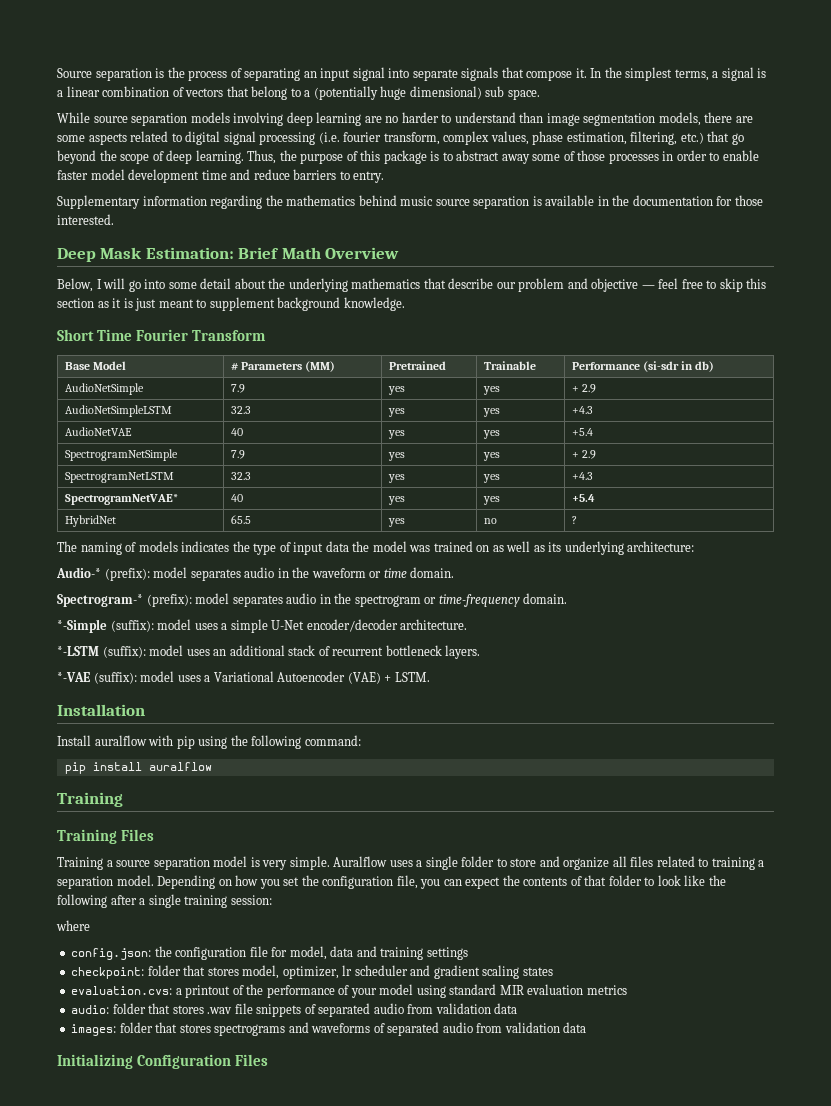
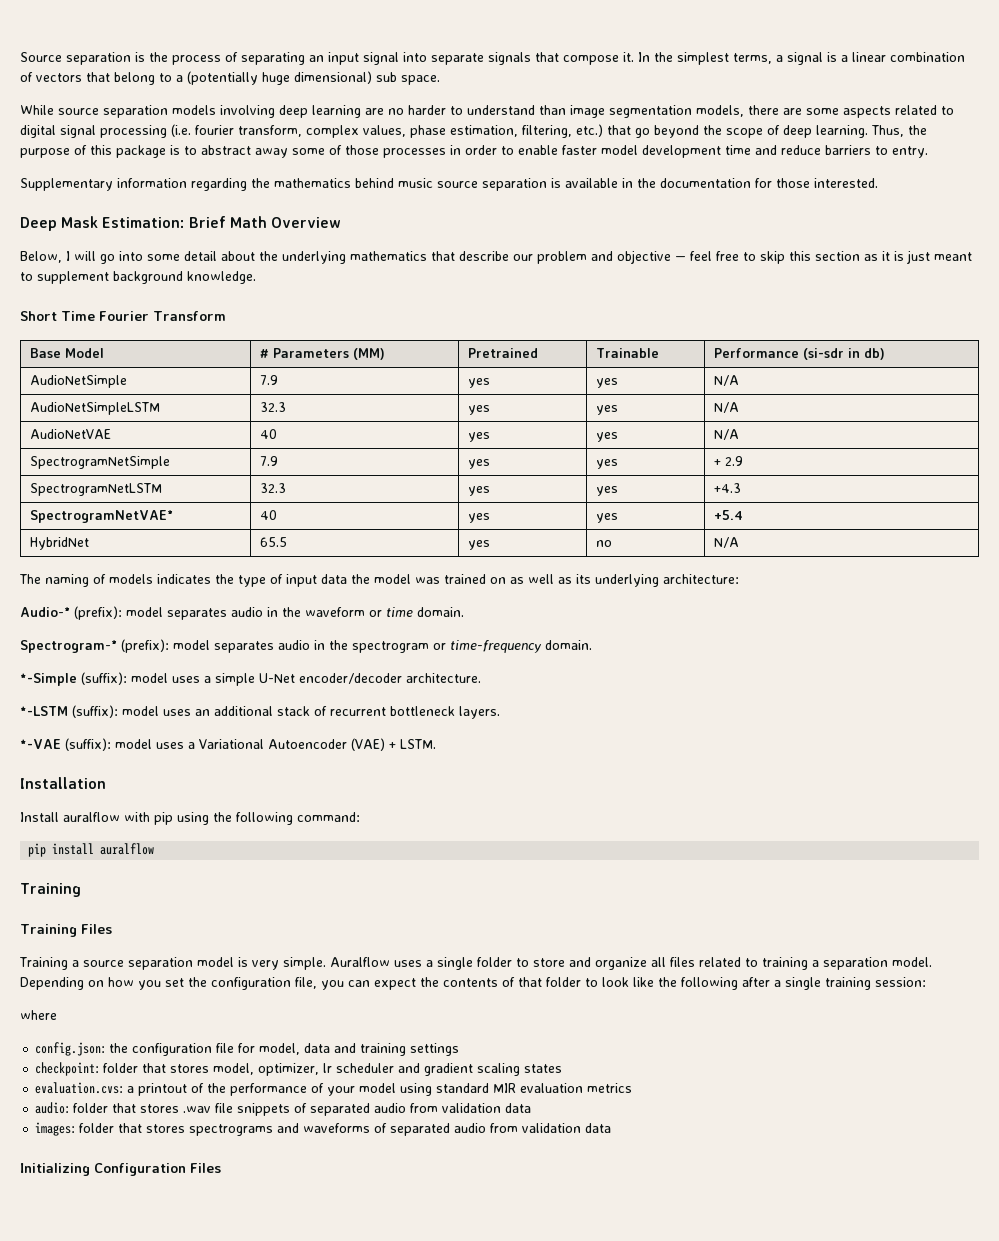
[571,384,596,393] + 2.9 -> [713,375,739,386] N/A
[571,406,593,414] +4.3 -> [713,402,739,413] N/A
[571,428,593,436] +5.4 -> [713,429,739,440] N/A
[571,516,577,524] ? -> [713,537,739,548] N/A

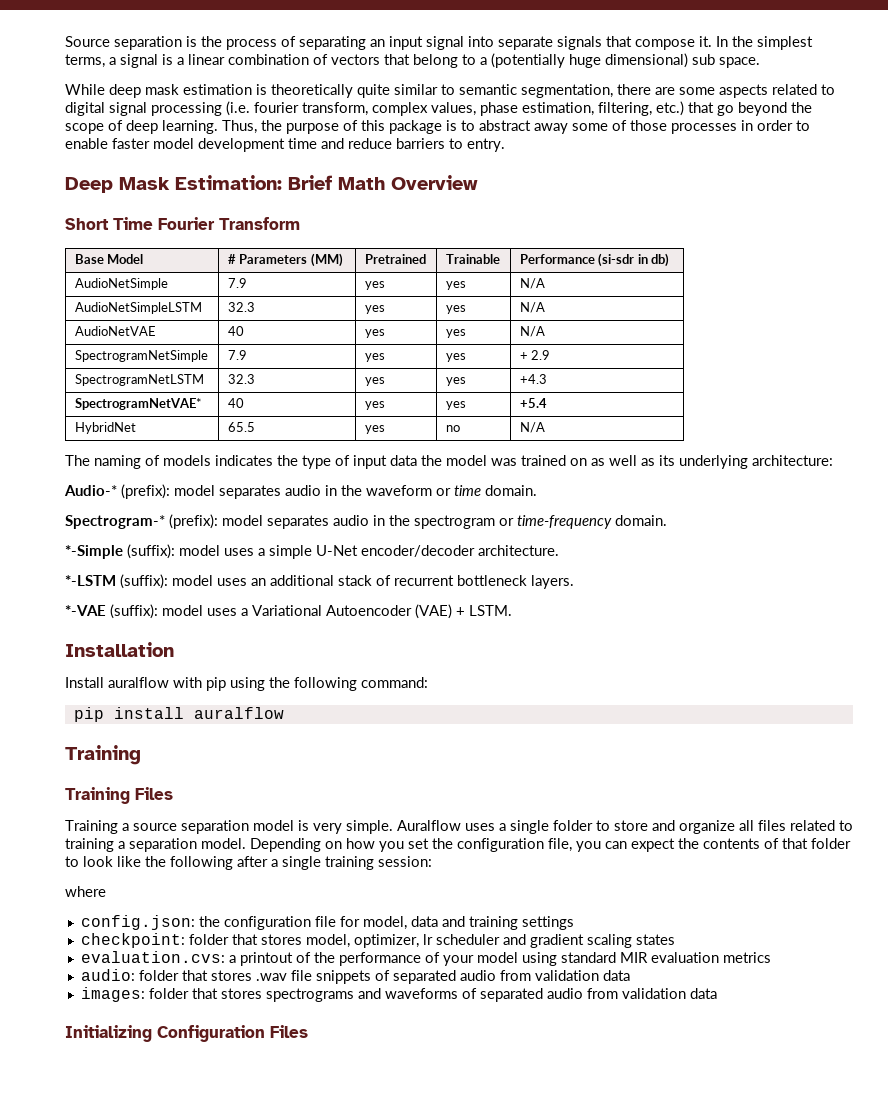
[58,105,744,118] source separation models involving deep learning are no harder to understand than image segmentation models, -> [109,84,613,98] deep mask estimation is theoretically quite similar to semantic segmentation,
[20,178,878,191] // Supplementary information regarding the mathematics behind music source separation is available in the documentation for those interested. -> (505, 145) none
[20,250,972,264] [20,271,256,284] // Below, I will go into some detail about the underlying mathematics that describe our problem and objective — feel free to skip this section as it is just meant to supplement background knowledge. -> (478, 182) none

